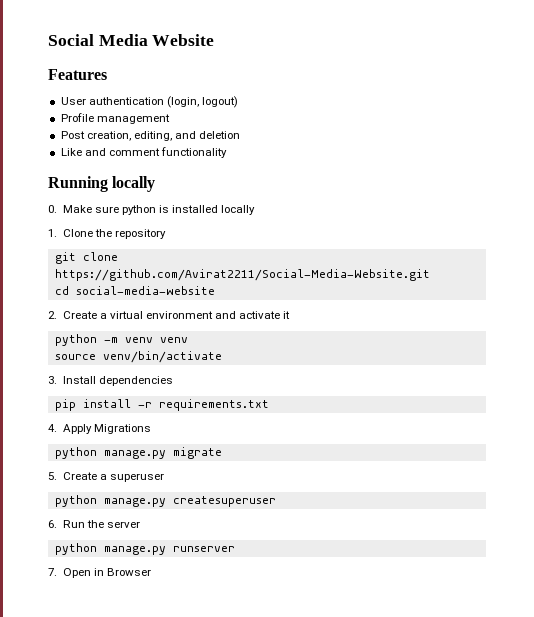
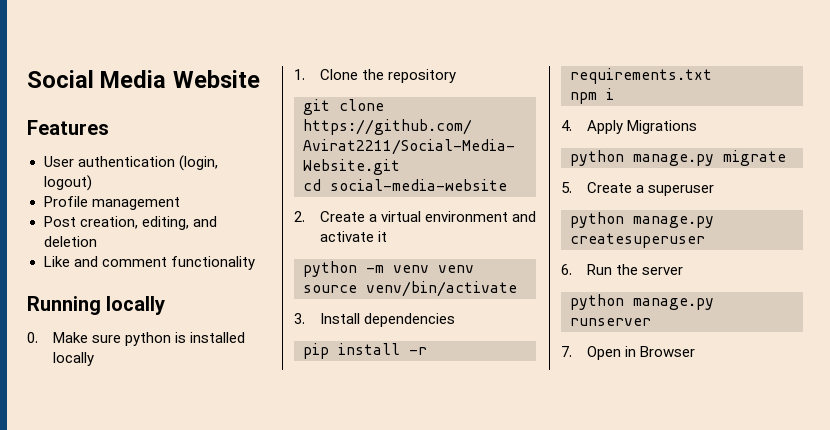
(269, 405) none -> [570,88,614,104] // npm i

